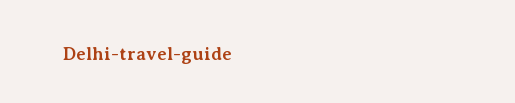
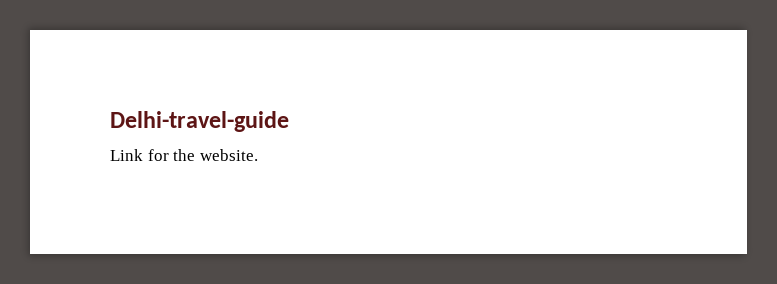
(232, 55) none -> [110,149,258,161] // Link for the website.

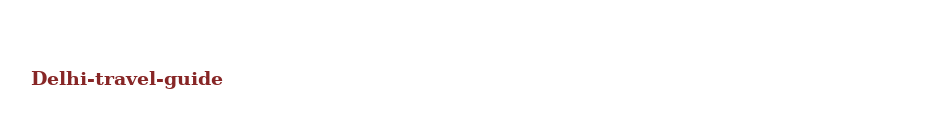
[110,149,258,161] // Link for the website. -> (223, 80) none

